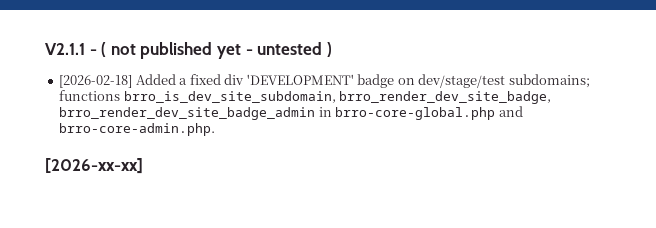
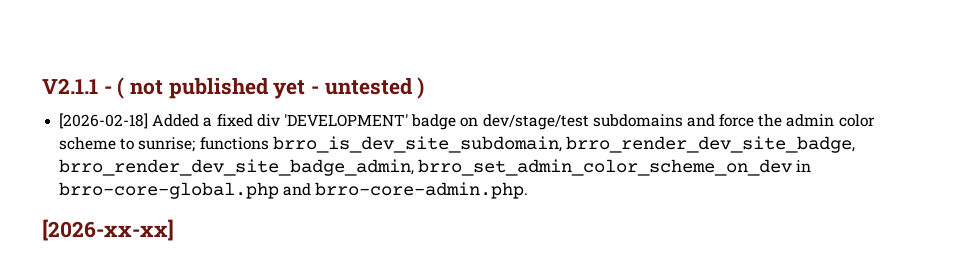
[508,74,590,88] subdomains; -> [592,114,875,127] [59,137,196,152] subdomains and force the admin color scheme to sunrise;
[59,107,316,120] brro_render_dev_site_badge_admin -> [59,159,793,176] brro_render_dev_site_badge_admin, brro_set_admin_color_scheme_on_dev

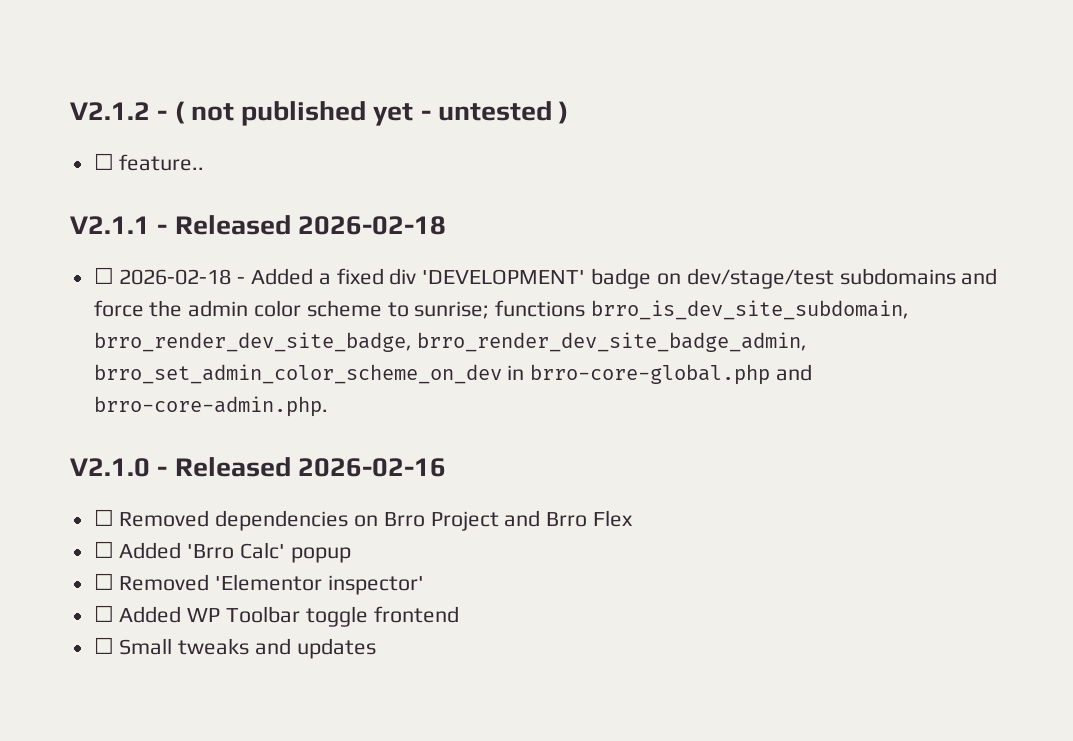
[42,78,98,94] V2.1.1 -> [70,102,150,120] V2.1.2
[59,113,149,129] [2026-02-18] -> [93,153,205,171] [70,215,446,235] [93,267,246,285] ☐ feature.. // V2.1.1 - Released 2026-02-18 // ☐ 2026-02-18 -
[42,219,174,241] [2026-xx-xx] -> [70,457,446,477] [93,509,634,531] [93,541,351,563] [93,573,425,595] [93,605,459,627] [93,637,376,659] V2.1.0 - Released 2026-02-16 // ☐ Removed dependencies on Brro Project and Brro Flex // ☐ Added 'Brro Calc' popup // ☐ Removed 'Elementor inspector' // ☐ Added WP Toolbar toggle frontend // ☐ Small tweaks and updates

